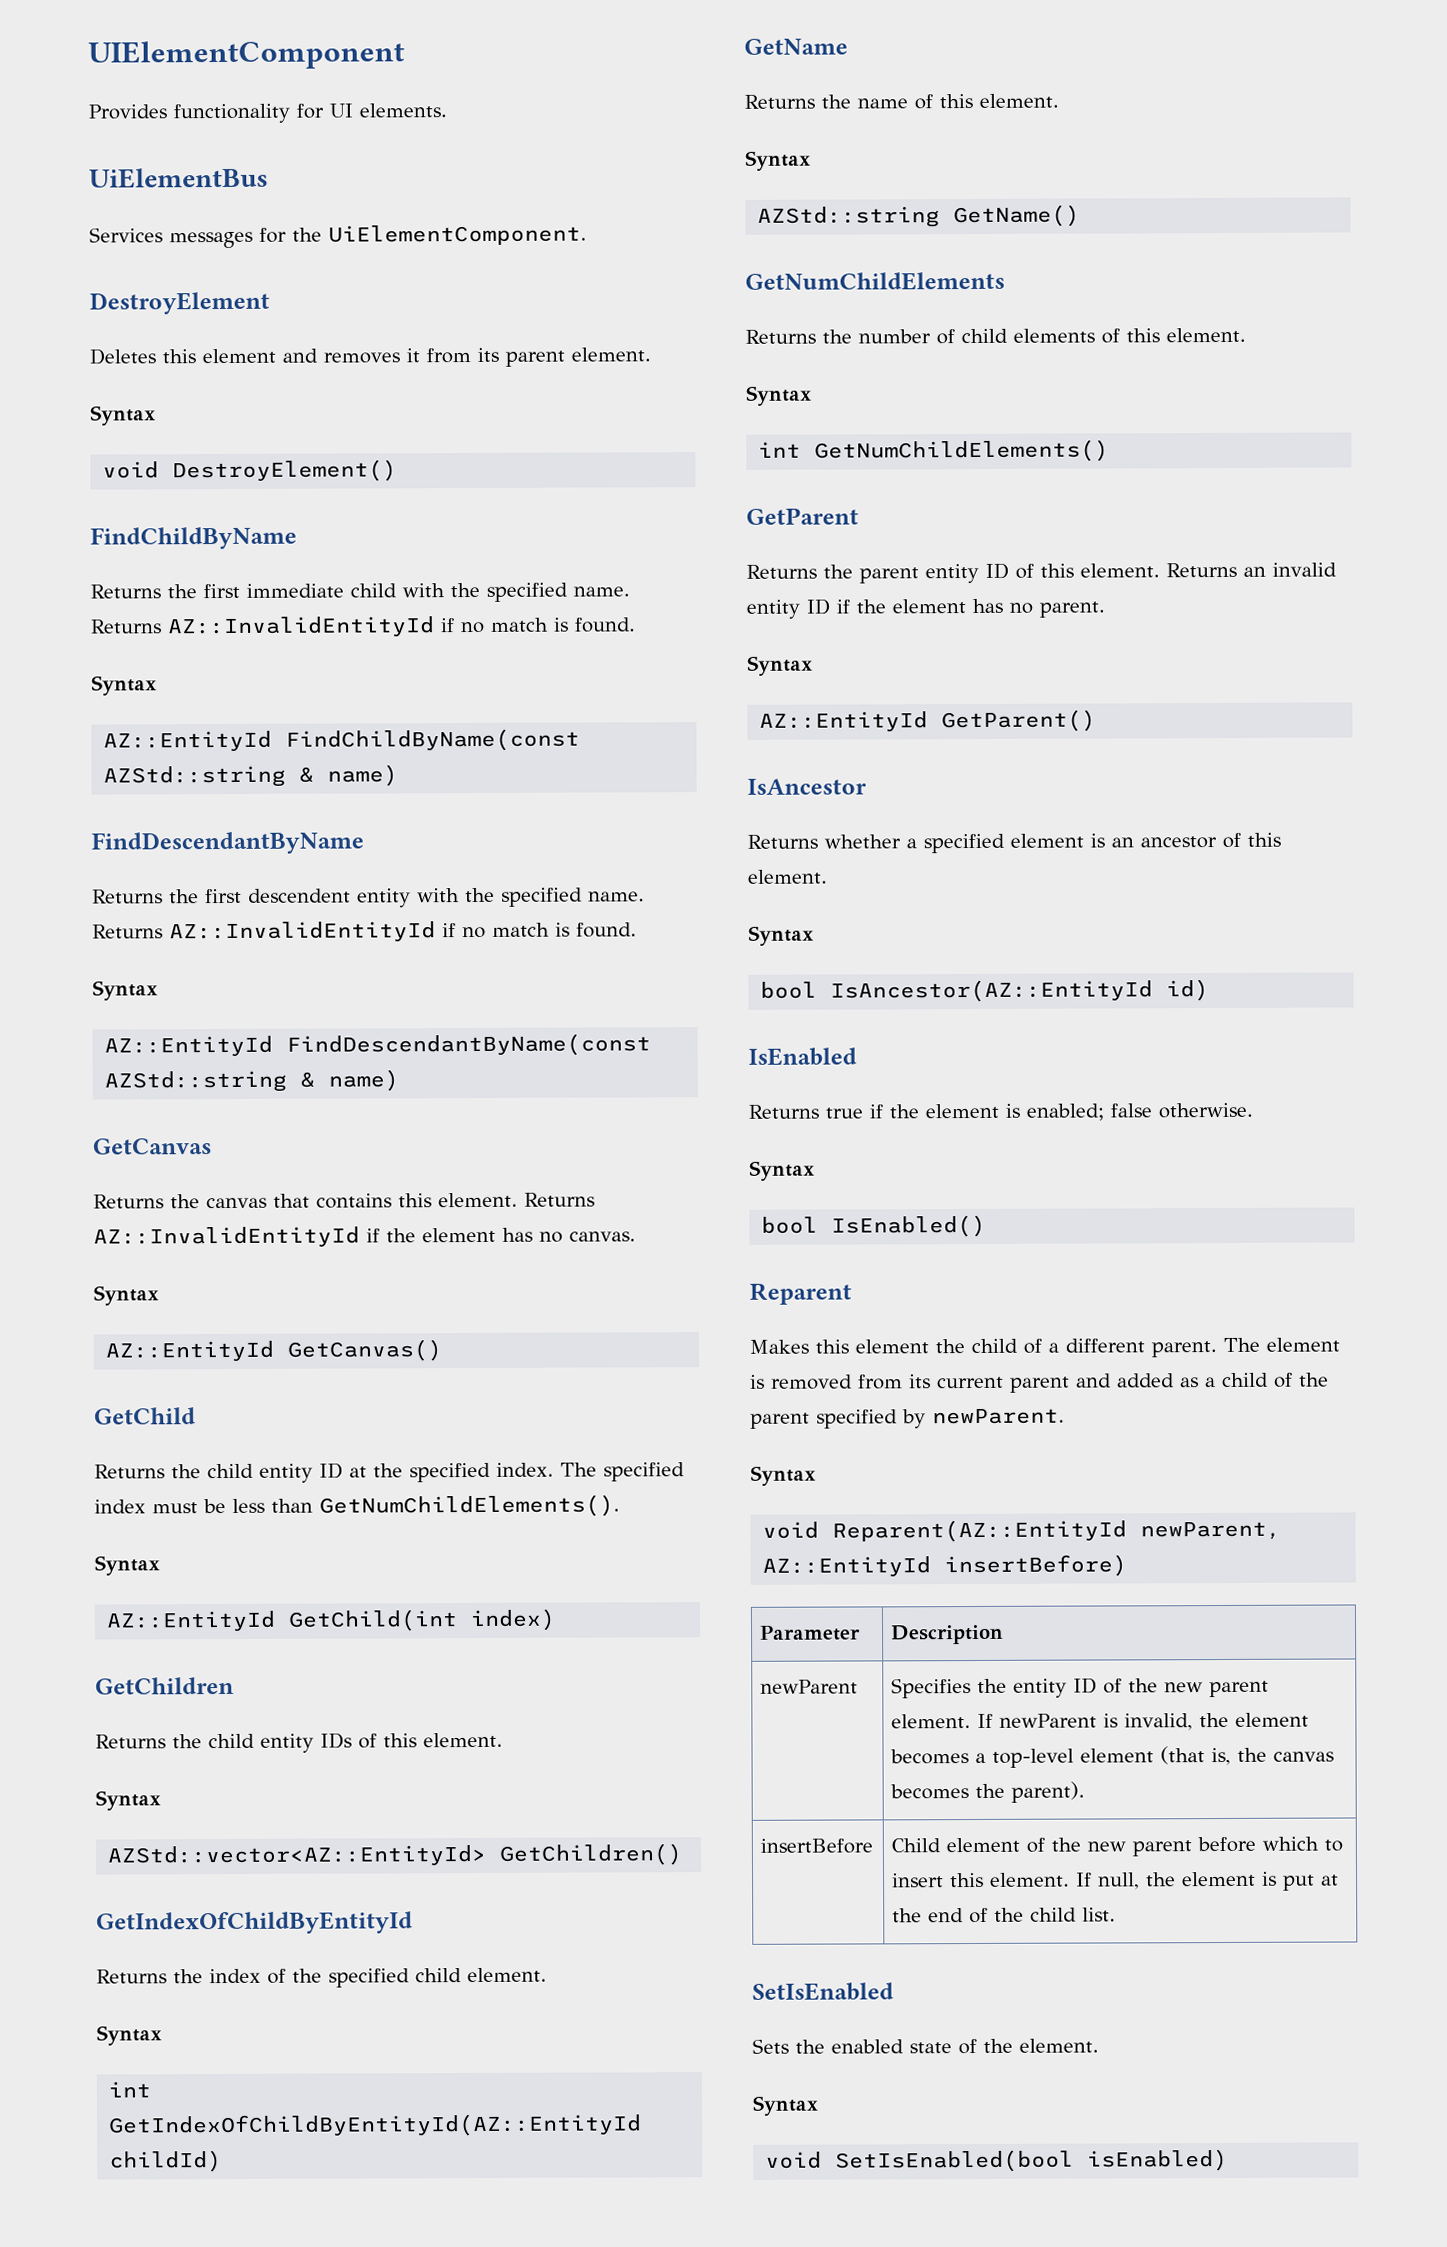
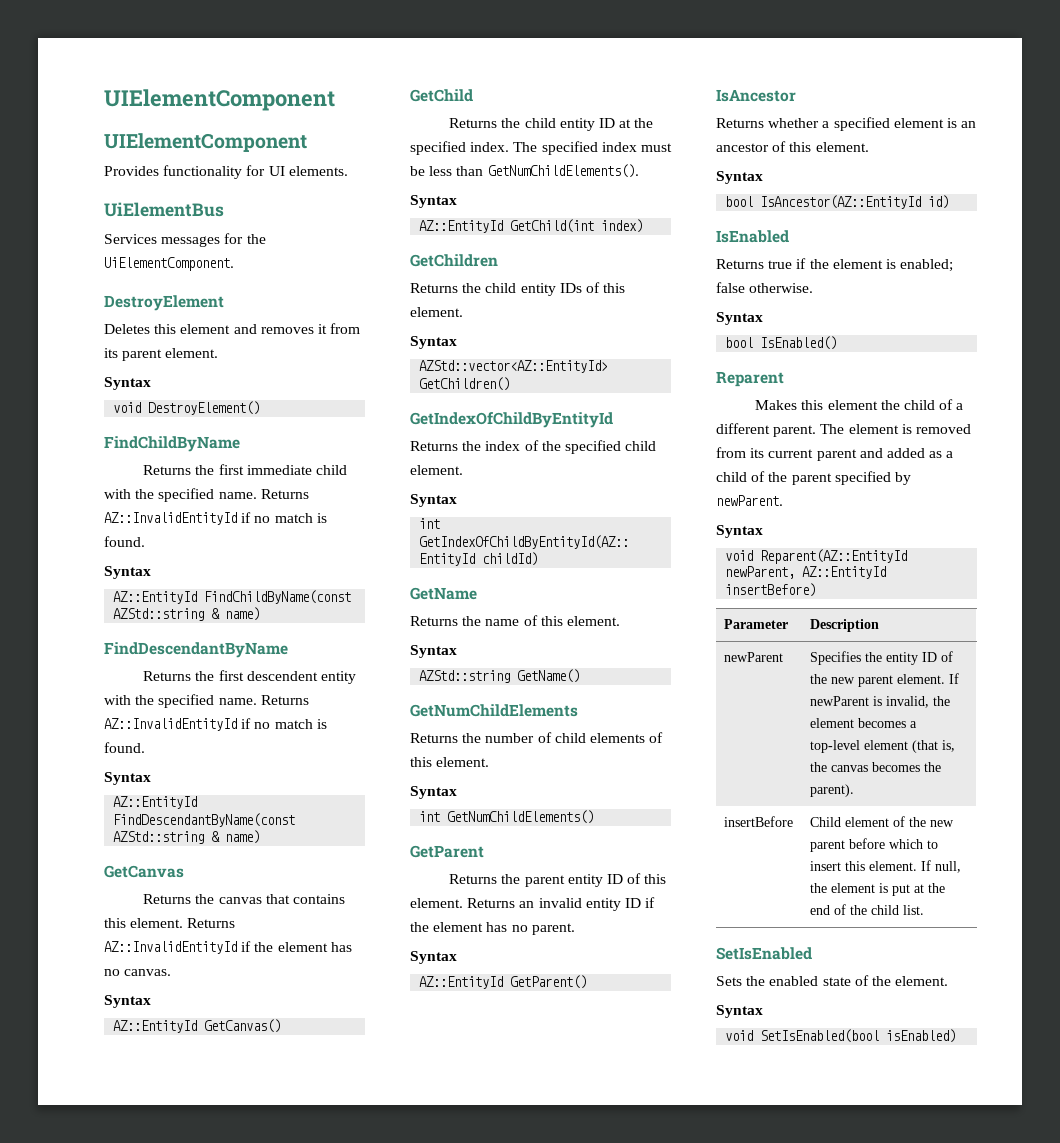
[88,40,405,70] UIElementComponent -> [104,89,335,111] [104,133,307,152] UIElementComponent // UIElementComponent

